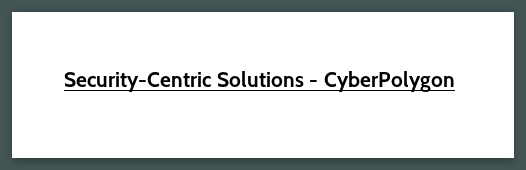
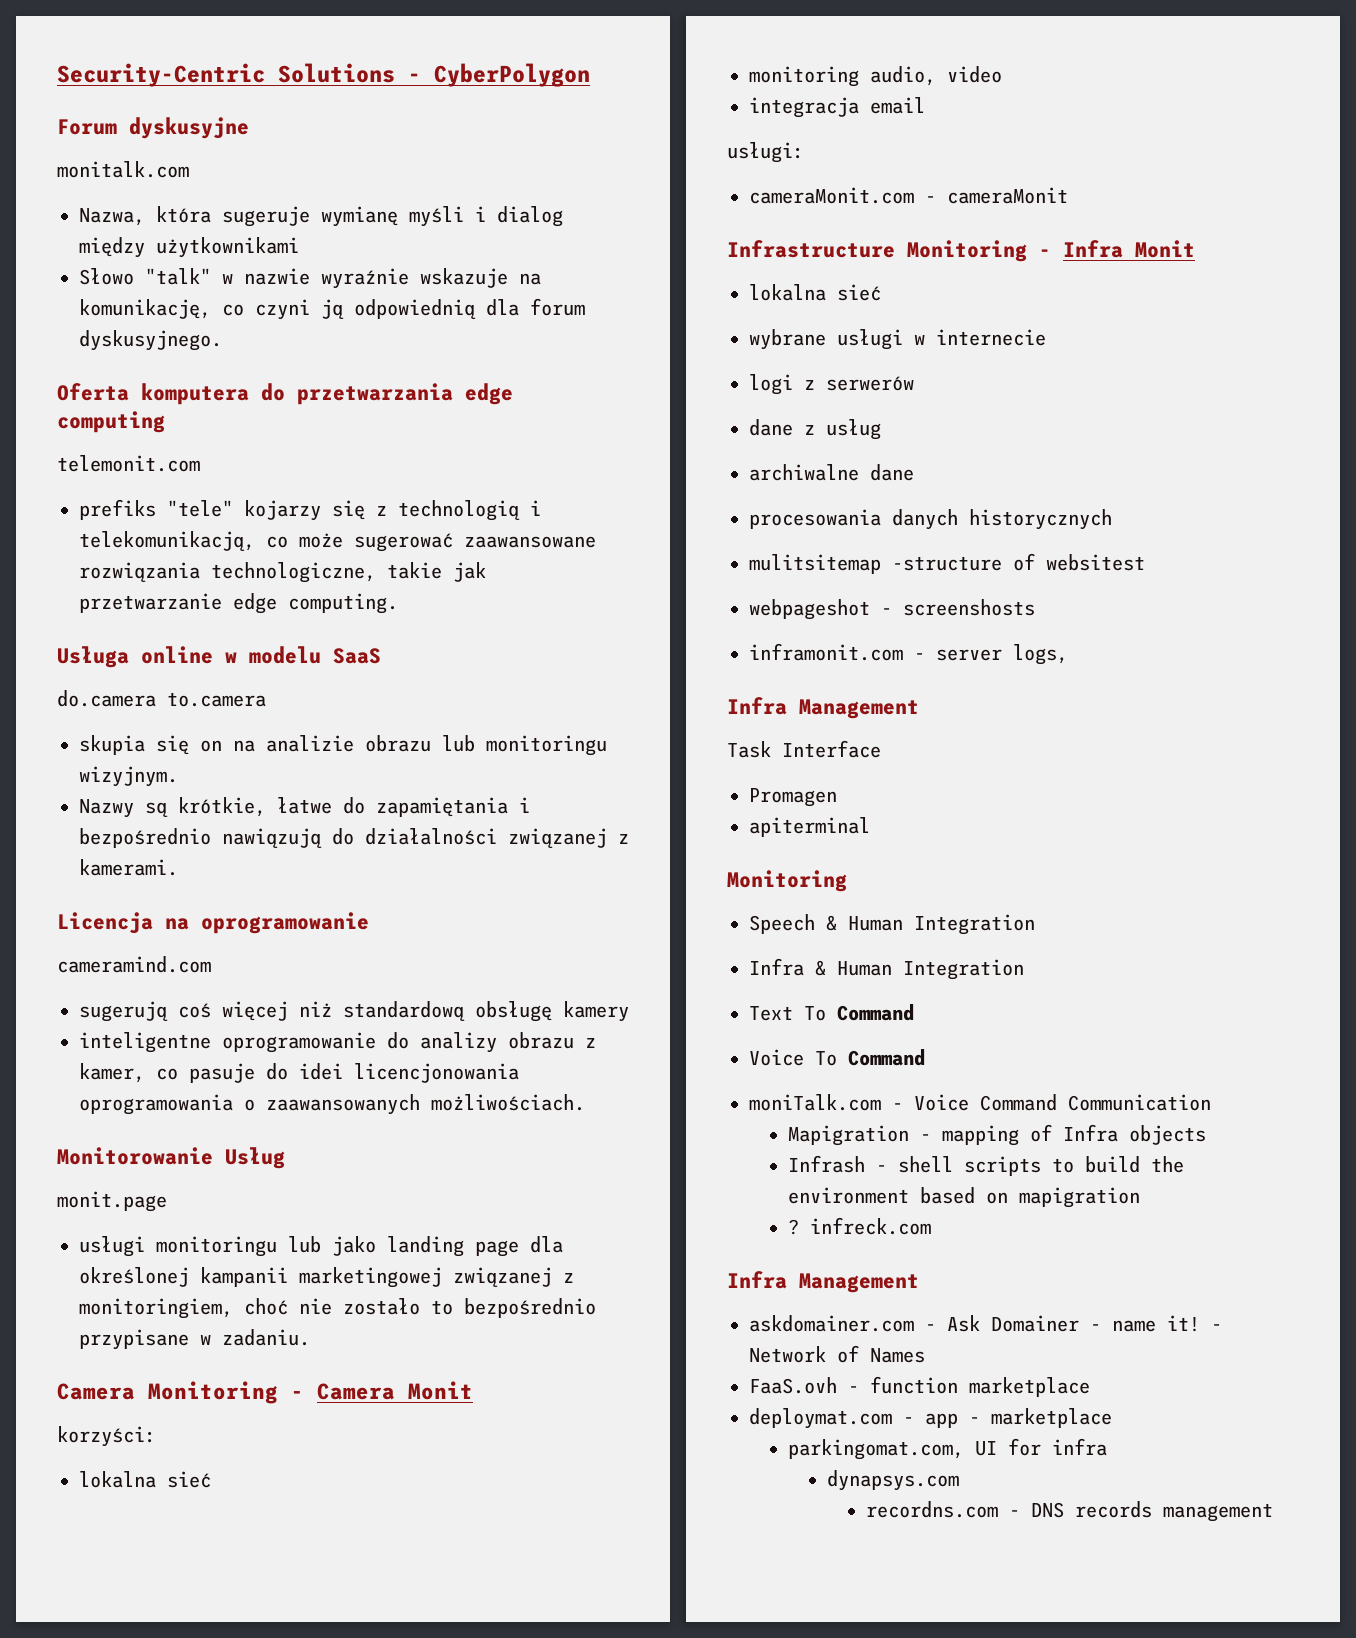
(456, 81) none -> [57,117,249,139] [57,161,189,178] [79,206,563,227] [79,237,299,258] [79,268,541,289] [79,298,585,320] [79,330,222,351] [57,383,513,405] [57,411,165,433] [57,455,200,472] [79,499,541,521] [79,531,596,552] [79,562,486,583] [79,593,398,614] [57,646,381,668] [57,690,266,707] [79,735,607,756] [79,766,178,787] [79,797,530,818] [79,828,629,849] [79,859,178,876] [57,912,369,934] [57,956,211,973] [79,1001,629,1022] [79,1032,596,1053] [79,1063,519,1083] [79,1094,585,1115] [57,1147,285,1169] [57,1191,167,1212] [79,1236,563,1257] [79,1267,574,1288] [79,1298,596,1319] [79,1329,310,1350] [57,1381,473,1404] [57,1426,156,1447] [79,1471,211,1488] [749,66,1002,87] [749,97,925,118] [727,142,804,163] [749,187,1068,204] [727,240,1195,262] [749,284,881,301] [749,329,1046,350] [749,374,914,395] [749,419,881,440] [749,464,914,481] [749,509,1112,530] [749,553,1145,574] [749,599,1035,620] [749,643,1068,665] [727,697,919,719] [727,740,881,758] [749,788,837,807] [749,817,870,837] [727,870,847,892] [749,914,1035,935] [749,958,1024,980] [749,1004,914,1021] [749,1049,925,1066] [749,1094,1211,1111] [787,1124,1206,1146] [787,1155,1184,1176] [787,1187,1140,1208] [787,1217,931,1235] [727,1271,919,1293] [749,1315,1222,1332] [749,1345,925,1363] [749,1376,1090,1397] [749,1408,1112,1429] [787,1438,1107,1460] [826,1470,959,1491] [865,1501,1273,1522] // Forum dyskusyjne // monitalk.com // Nazwa, która sugeruje wymianę myśli i dialog między użytkownikami // Słowo "talk" w nazwie wyraźnie wskazuje na komunikację, co czyni ją odpowiednią dla forum dyskusyjnego. // Oferta komputera do przetwarzania edge computing // telemonit.com // prefiks "tele" kojarzy się z technologią i telekomunikacją, co może sugerować zaawansowane rozwiązania technologiczne, takie jak przetwarzanie edge computing. // Usługa online w modelu SaaS // do.camera to.camera // skupia się on na analizie obrazu lub monitoringu wizyjnym. // Nazwy są krótkie, łatwe do zapamiętania i bezpośrednio nawiązują do działalności związanej z kamerami. // Licencja na oprogramowanie // cameramind.com // sugerują coś więcej niż standardową obsługę kamery // inteligentne oprogramowanie do analizy obrazu z kamer, co pasuje do idei licencjonowania oprogramowania o zaawansowanych możliwościach. // Monitorowanie Usług // monit.page // usługi monitoringu lub jako landing page dla określonej kampanii marketingowej związanej z monitoringiem, choć nie zostało to bezpośrednio przypisane w zadaniu. // Camera Monitoring - Camera Monit // korzyści: // lokalna sieć // monitoring audio, video // integracja email // usługi: // cameraMonit.com - cameraMonit // Infrastructure Monitoring - Infra Monit // lokalna sieć // wybrane usługi w internecie // logi z serwerów // dane z usług // archiwalne dane // procesowania danych historycznych // mulitsitemap -structure of websitest // webpageshot - screenshosts // inframonit.com - server logs, // Infra Management // Task Interface // Promagen // apiterminal // Monitoring // Speech & Human Integration // Infra & Human Integration // Text To Command // Voice To Command // moniTalk.com - Voice Command Communication // Mapigration - mapping of Infra objects // Infrash - shell scripts to build the environment based on mapigration // ? infreck.com // Infra Management // askdomainer.com - Ask Domainer - name it! - Network of Names // FaaS.ovh - function marketplace // deploymat.com - app - marketplace // parkingomat.com, UI for infra // dynapsys.com // recordns.com - DNS records management

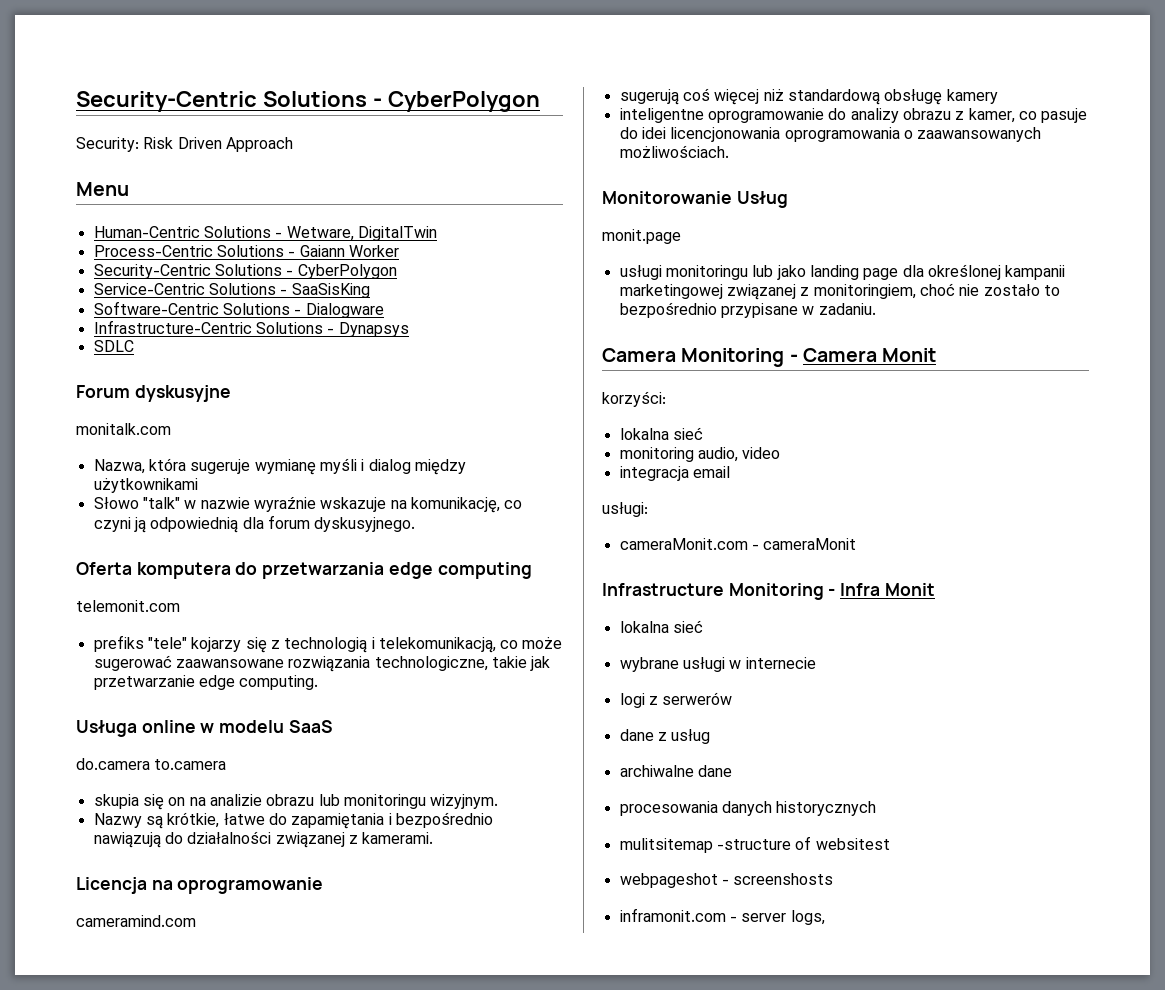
[57,63,590,87] Security-Centric Solutions - CyberPolygon -> [76,91,540,112] [76,137,293,152] [76,182,129,196] [93,226,437,241] [93,245,399,257] [93,264,397,279] [93,283,370,298] [93,301,384,318] [93,320,409,337] [93,340,134,352] Security-Centric Solutions - CyberPolygon // Security: Risk Driven Approach // Menu // Human-Centric Solutions - Wetware, DigitalTwin // Process-Centric Solutions - Gaiann Worker // Security-Centric Solutions - CyberPolygon // Service-Centric Solutions - SaaSisKing // Software-Centric Solutions - Dialogware // Infrastructure-Centric Solutions - Dynapsys // SDLC
[727,697,919,719] [727,740,881,758] [749,788,837,807] [749,817,870,837] [727,870,847,892] [749,914,1035,935] [749,958,1024,980] [749,1004,914,1021] [749,1049,925,1066] [749,1094,1211,1111] [787,1124,1206,1146] [787,1155,1184,1176] [787,1187,1140,1208] [787,1217,931,1235] [727,1271,919,1293] [749,1315,1222,1332] [749,1345,925,1363] [749,1376,1090,1397] [749,1408,1112,1429] [787,1438,1107,1460] [826,1470,959,1491] [865,1501,1273,1522] // Infra Management // Task Interface // Promagen // apiterminal // Monitoring // Speech & Human Integration // Infra & Human Integration // Text To Command // Voice To Command // moniTalk.com - Voice Command Communication // Mapigration - mapping of Infra objects // Infrash - shell scripts to build the environment based on mapigration // ? infreck.com // Infra Management // askdomainer.com - Ask Domainer - name it! - Network of Names // FaaS.ovh - function marketplace // deploymat.com - app - marketplace // parkingomat.com, UI for infra // dynapsys.com // recordns.com - DNS records management -> (825, 917) none

